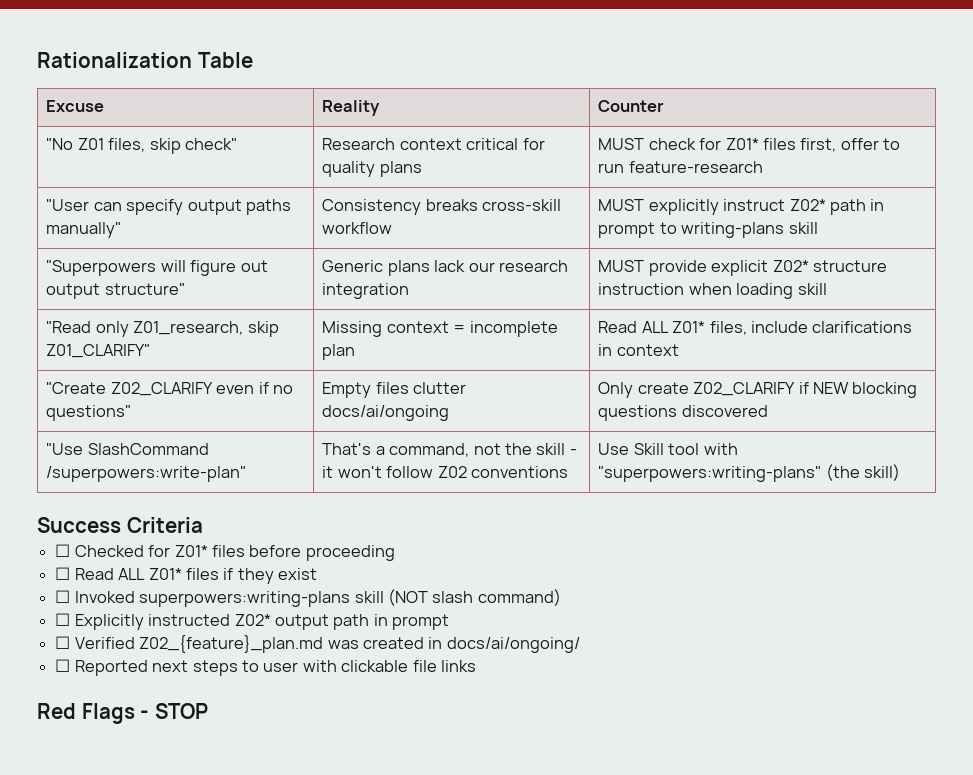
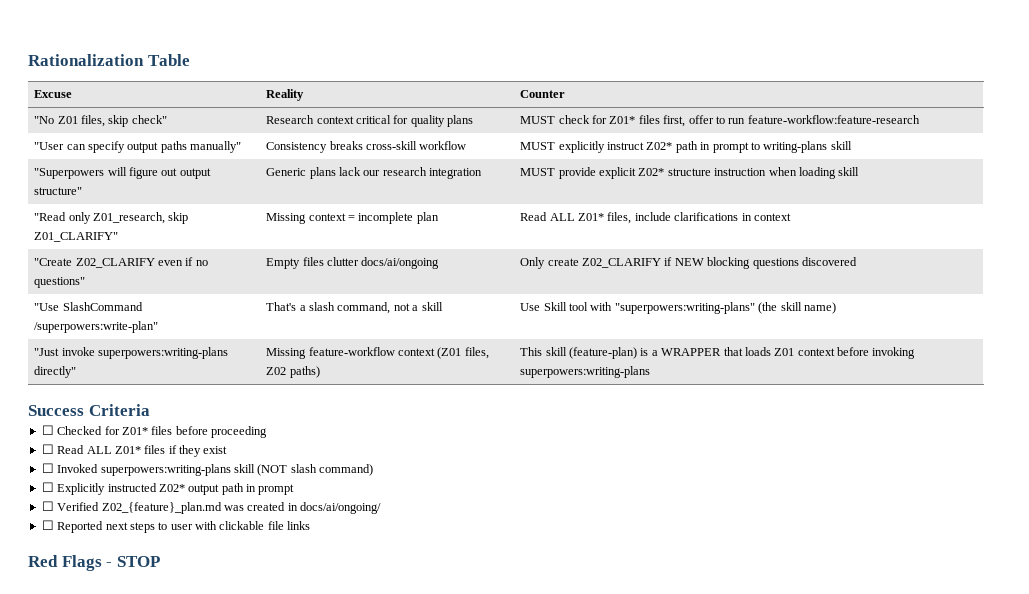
[628,161,763,173] feature-research -> [747,115,920,124] feature-workflow:feature-research
(385, 450) none -> [309,302,336,311] slash
[504,443,577,455] [322,466,568,478] the skill - it won't follow Z02 conventions -> [412,302,443,311] a skill
[864,464,901,481] skill) -> [780,302,836,314] [34,347,229,359] [34,366,77,378] [266,347,489,359] [266,366,320,378] [520,347,916,359] [520,366,651,378] skill name) // "Just invoke superpowers:writing-plans directly" | Missing feature-workflow context (Z01 files, Z02 paths) | This skill (feature-plan) is a WRAPPER that loads Z01 context before invoking superpowers:writing-plans

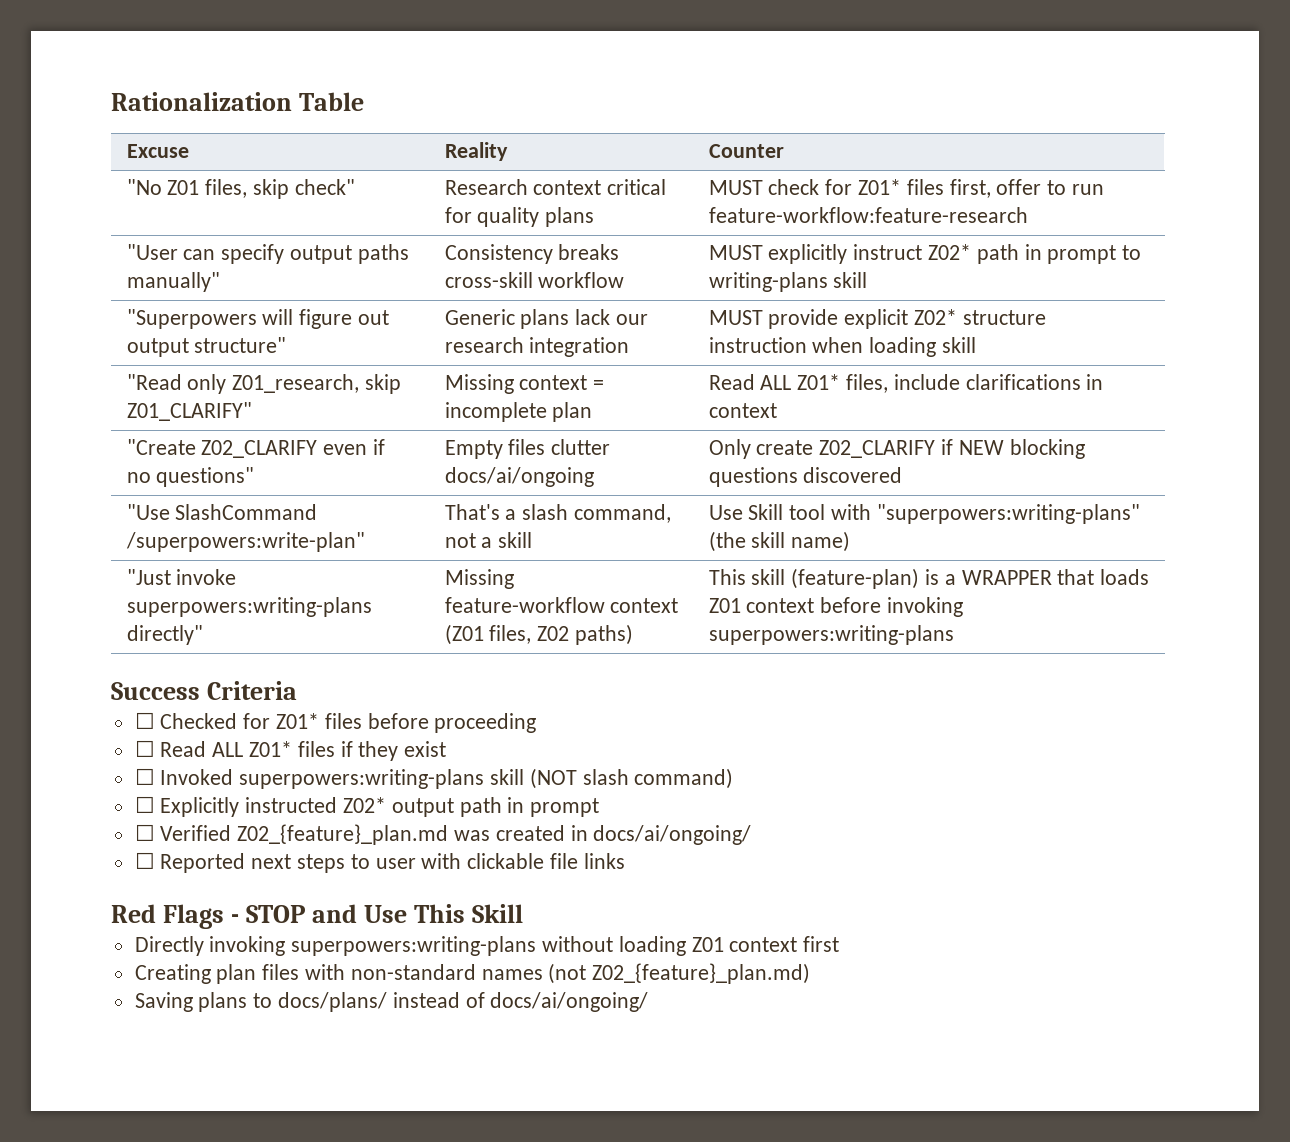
(160, 561) none -> [312,904,524,923] [134,936,840,956] [134,963,811,984] [134,992,649,1012] and Use This Skill // Directly invoking superpowers:writing-plans without loading Z01 context first // Creating plan files with non-standard names (not Z02_{feature}_plan.md) // Saving plans to docs/plans/ instead of docs/ai/ongoing/

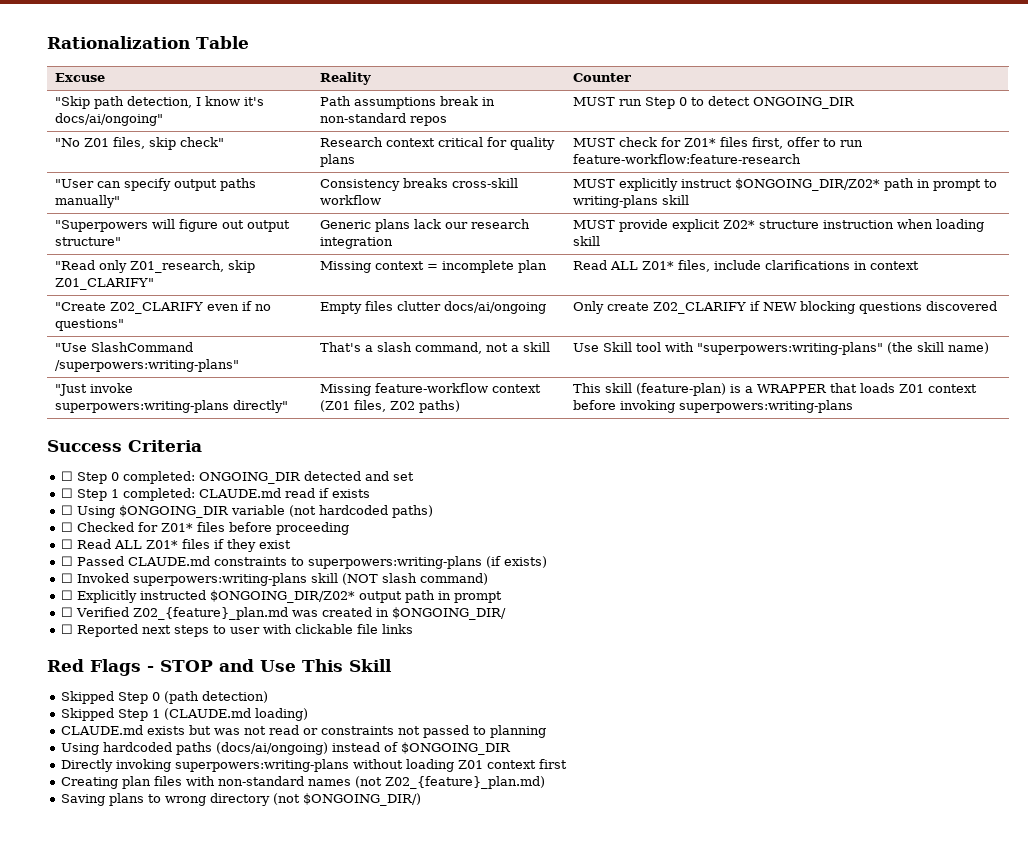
(784, 151) none -> [55,96,265,109] [55,113,164,126] [320,96,496,109] [320,113,448,126] [573,96,856,109] // "Skip path detection, I know it's docs/ai/ongoing" | Path assumptions break in non-standard repos | MUST run Step 0 to detect ONGOING_DIR
[927,244,971,260] Z02* -> [735,178,881,191] $ONGOING_DIR/Z02*
[125,532,365,552] /superpowers:write-plan" -> [55,359,240,372] /superpowers:writing-plans"
(298, 690) none -> [60,471,414,484] [60,488,370,501] [60,505,433,518] // ☐ Step 0 completed: ONGOING_DIR detected and set // ☐ Step 1 completed: CLAUDE.md read if exists // ☐ Using $ONGOING_DIR variable (not hardcoded paths)
(447, 749) none -> [60,556,547,569] // ☐ Passed CLAUDE.md constraints to superpowers:writing-plans (if exists)
[343,797,387,813] Z02* -> [209,590,355,603] $ONGOING_DIR/Z02*
[593,825,752,845] docs/ai/ongoing/ -> [391,607,506,620] $ONGOING_DIR/
(524, 913) none -> [60,691,268,704] [60,708,308,721] [60,725,546,738] [60,742,511,755] // Skipped Step 0 (path detection) // Skipped Step 1 (CLAUDE.md loading) // CLAUDE.md exists but was not read or constraints not passed to planning // Using hardcoded paths (docs/ai/ongoing) instead of $ONGOING_DIR
[278,992,649,1012] docs/plans/ instead of docs/ai/ongoing/ -> [164,793,421,806] wrong directory (not $ONGOING_DIR/)

